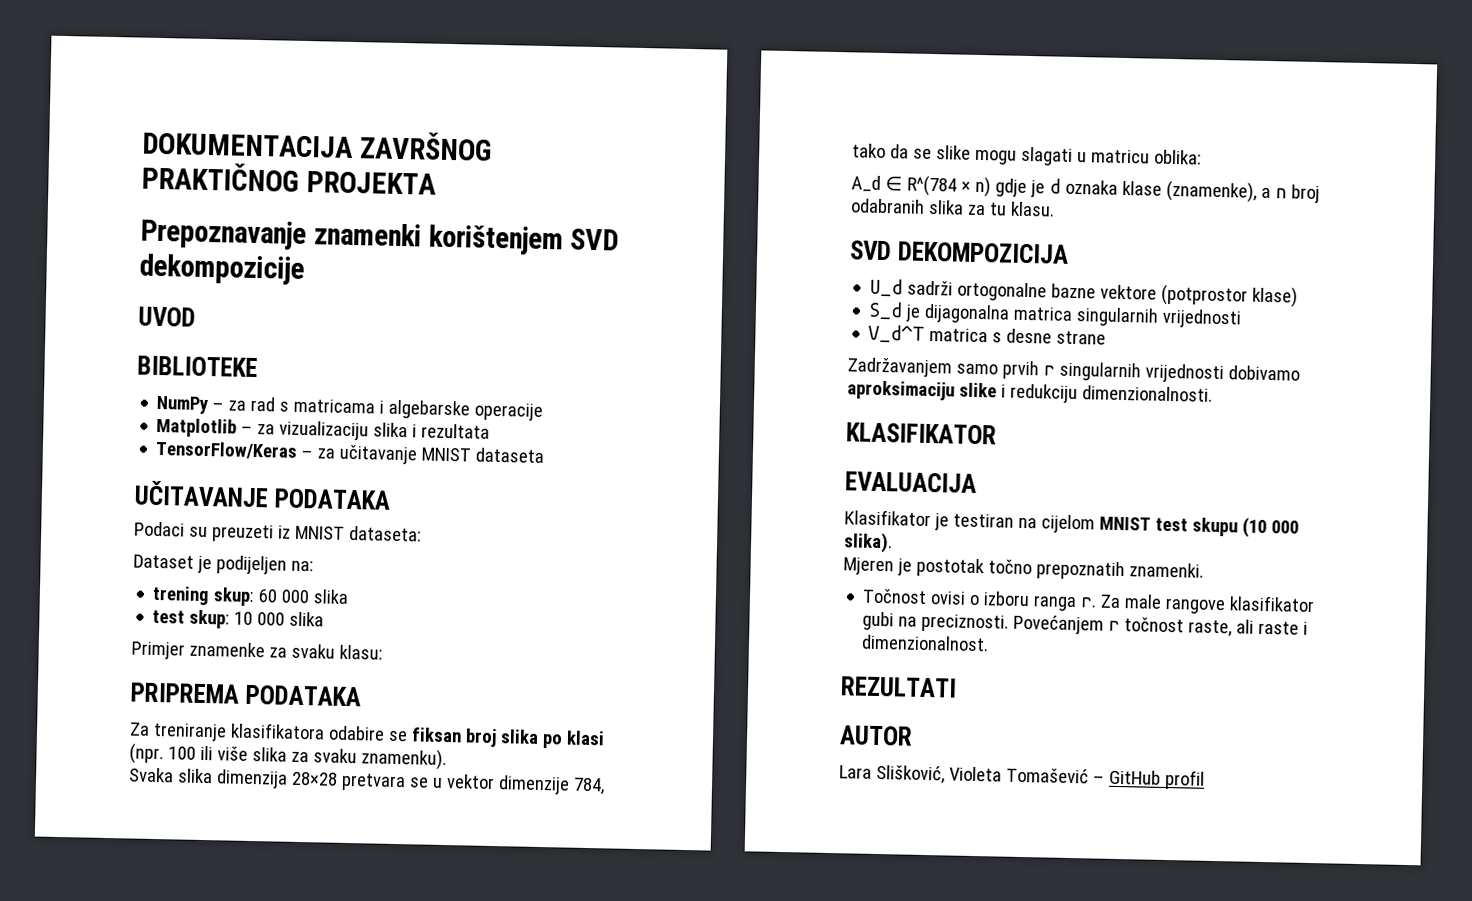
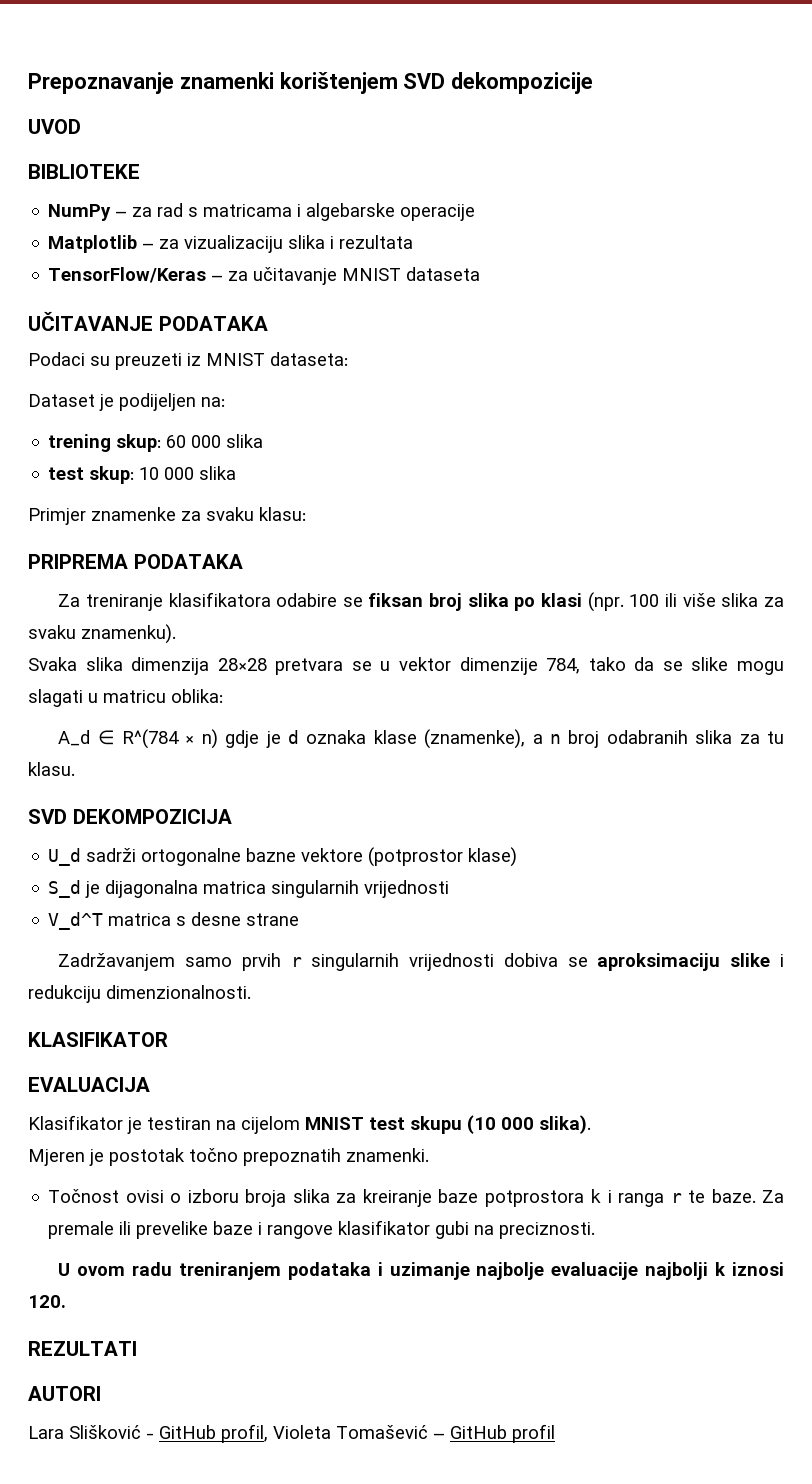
[142,131,492,161] [141,161,437,195] DOKUMENTACIJA ZAVRŠNOG PRAKTIČNOG PROJEKTA // -> (28, 83) none
[1227,365,1300,381] dobivamo -> [503,953,588,967] dobiva se
[1033,594,1163,612] ranga r. Za male -> [245,1189,784,1207] [48,1221,263,1239] broja slika za kreiranje baze potprostora k i ranga r te baze. Za premale ili prevelike baze i
[1013,614,1309,637] [861,634,990,652] Povećanjem r točnost raste, ali raste i dimenzionalnost. -> [58,1262,784,1280] [28,1295,66,1308] // U ovom radu treniranjem podataka i uzimanje najbolje evaluacije najbolji k iznosi 120.
[839,725,913,746] AUTOR -> [28,1386,101,1401] AUTORI
[875,764,945,784] Slišković, -> [69,1424,268,1443] Slišković - GitHub profil,

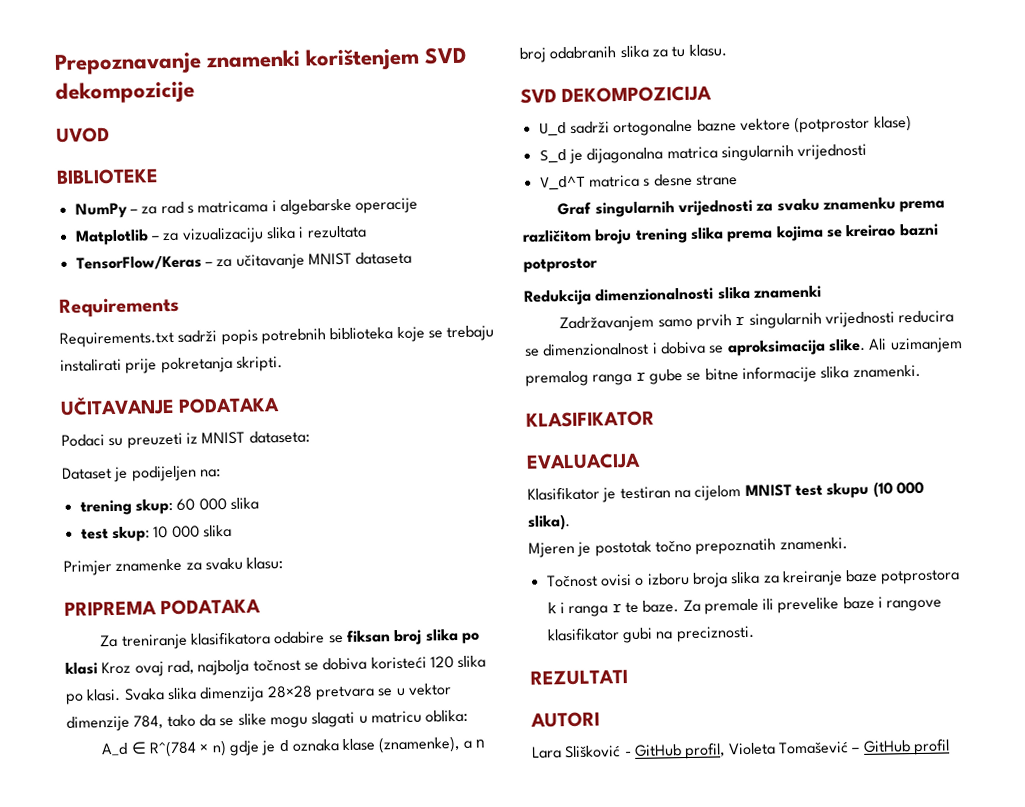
(481, 274) none -> [59,296,180,318] [59,325,495,348] [60,356,283,374] // Requirements // Requirements.txt sadrži popis potrebnih biblioteka koje se trebaju instalirati prije pokretanja skripti.
[587,592,785,612] [28,624,176,644] (npr. 100 ili više slika za svaku znamenku). // -> [101,655,487,677] [65,688,122,705] Kroz ovaj rad, najbolja točnost se dobiva koristeći 120 slika po klasi.
(300, 919) none -> [557,197,946,218] [522,223,939,245] [523,257,598,273] [524,285,822,306] // Graf singularnih vrijednosti za svaku znamenku prema različitom broju trening slika prema kojima se kreirao bazni potprostor // Redukcija dimenzionalnosti slika znamenki
[503,953,785,971] [28,985,251,1003] dobiva se aproksimaciju slike i redukciju dimenzionalnosti. -> [898,310,955,324] [525,337,963,357] [525,364,921,387] reducira se dimenzionalnost i dobiva se aproksimacija slike. Ali uzimanjem premalog ranga r gube se bitne informacije slika znamenki.
[58,1262,784,1280] [28,1295,66,1308] // U ovom radu treniranjem podataka i uzimanje najbolje evaluacije najbolji k iznosi 120. -> (755, 634) none

